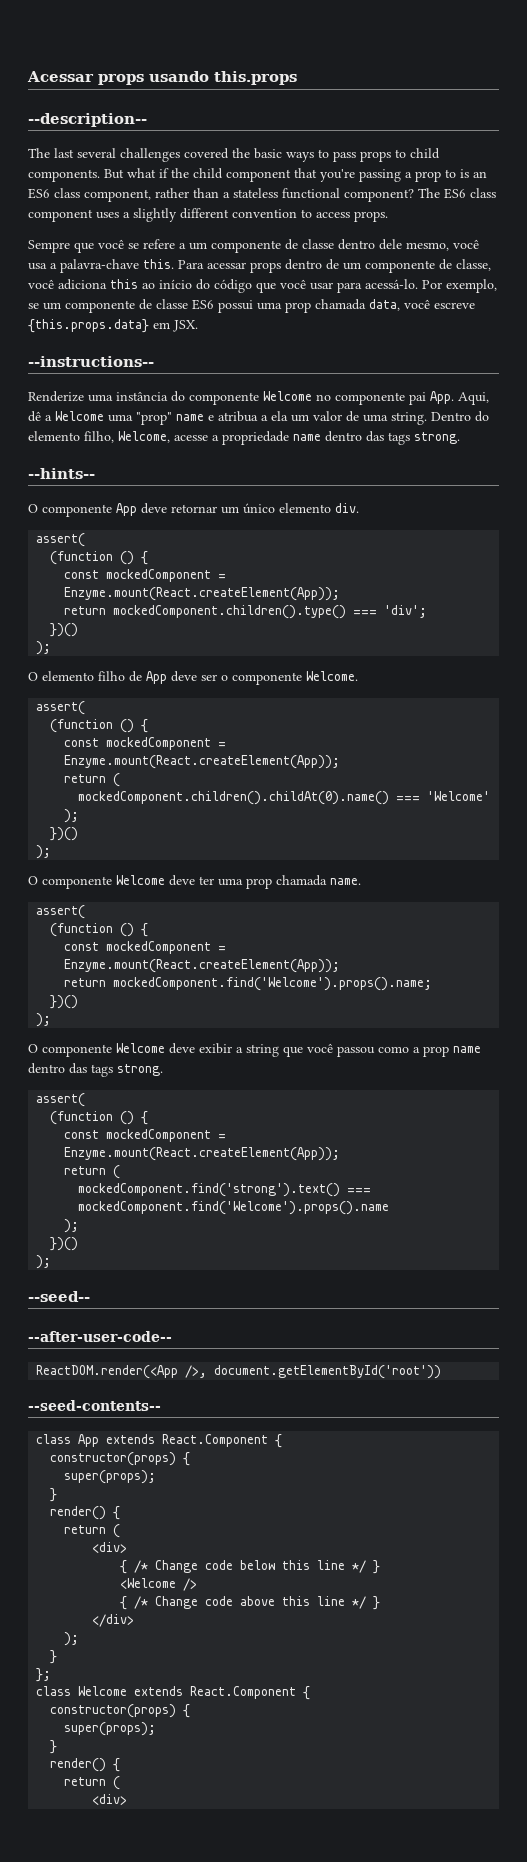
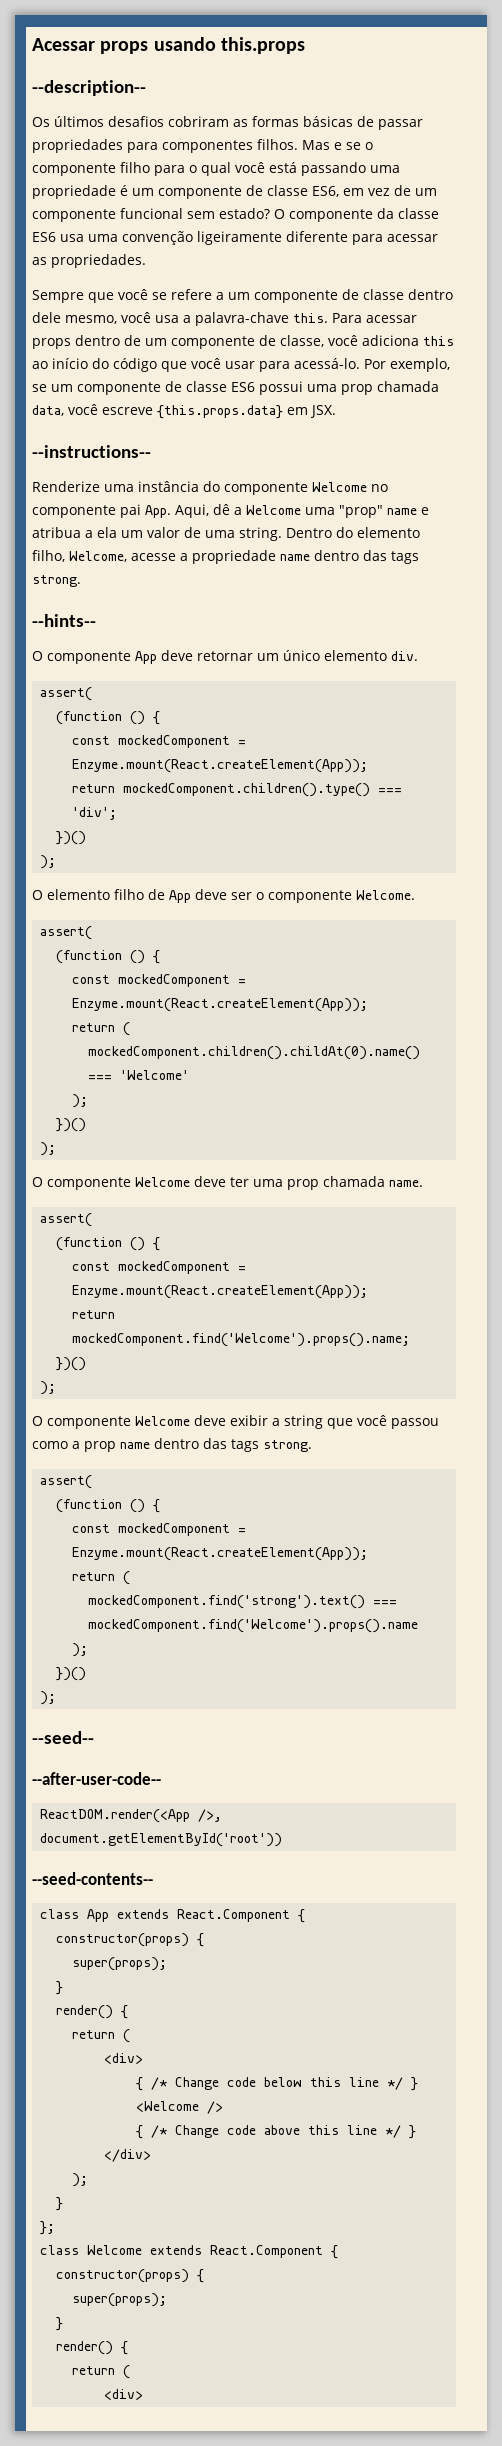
[28,148,440,162] [28,168,487,182] [28,188,496,202] [28,208,388,222] The last several challenges covered the basic ways to pass props to child components. But what if the child component that you're passing a prop to is an ES6 class component, rather than a stateless functional component? The ES6 class component uses a slightly different convention to access props. -> [32,116,423,130] [32,139,373,153] [32,162,400,176] [32,185,437,199] [32,208,439,222] [32,231,438,245] [32,254,146,268] Os últimos desafios cobriram as formas básicas de passar propriedades para componentes filhos. Mas e se o componente filho para o qual você está passando uma propriedade é um componente de classe ES6, em vez de um componente funcional sem estado? O componente da classe ES6 usa uma convenção ligeiramente diferente para acessar as propriedades.

